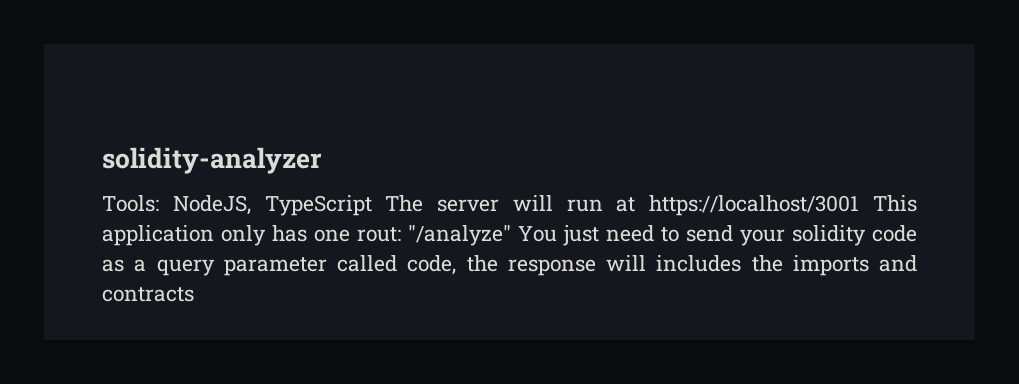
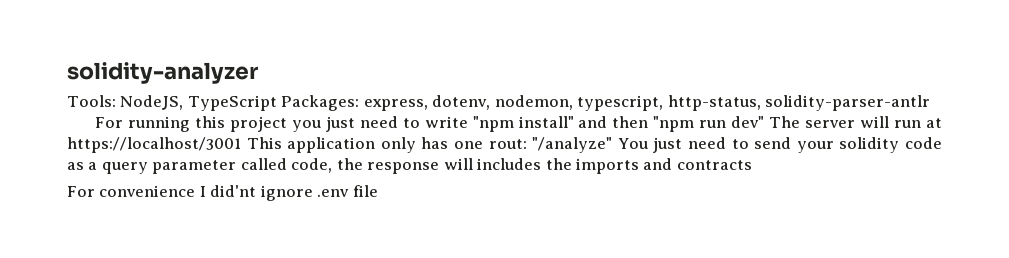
(372, 205) none -> [281,95,931,111] [95,116,765,132] Packages: express, dotenv, nodemon, typescript, http-status, solidity-parser-antlr // For running this project you just need to write "npm install" and then "npm run dev"
(194, 294) none -> [67,185,378,201] // For convenience I did'nt ignore .env file

